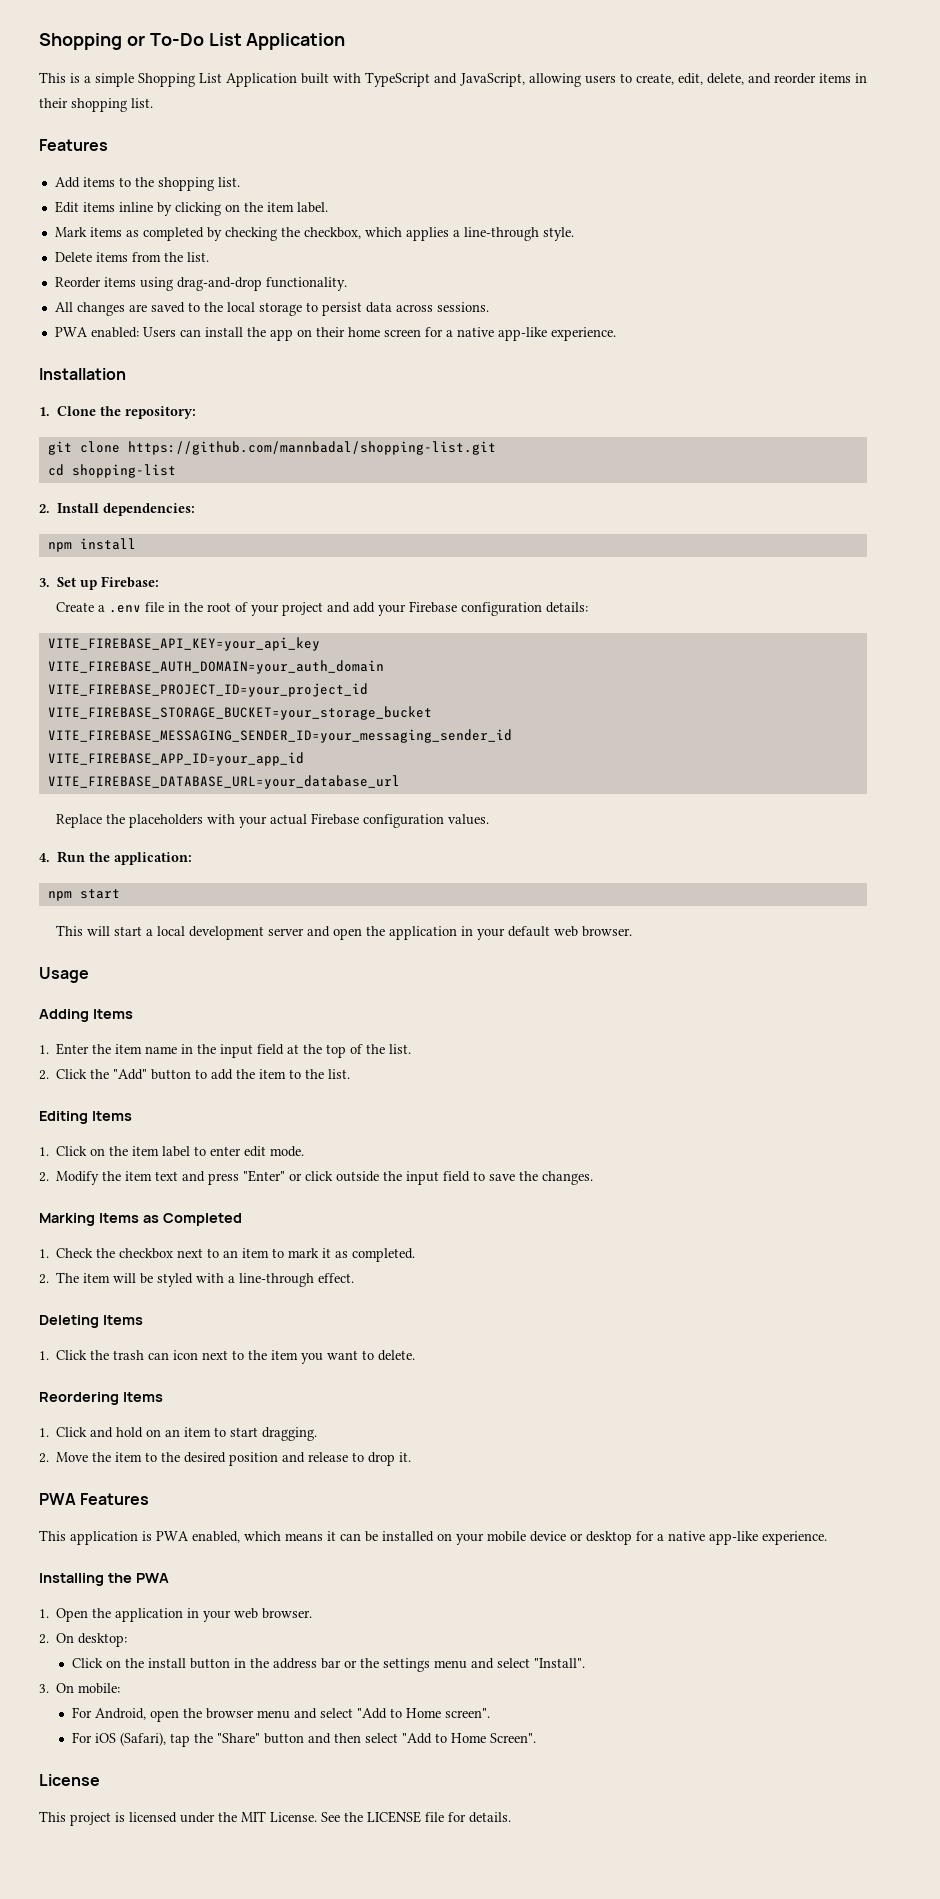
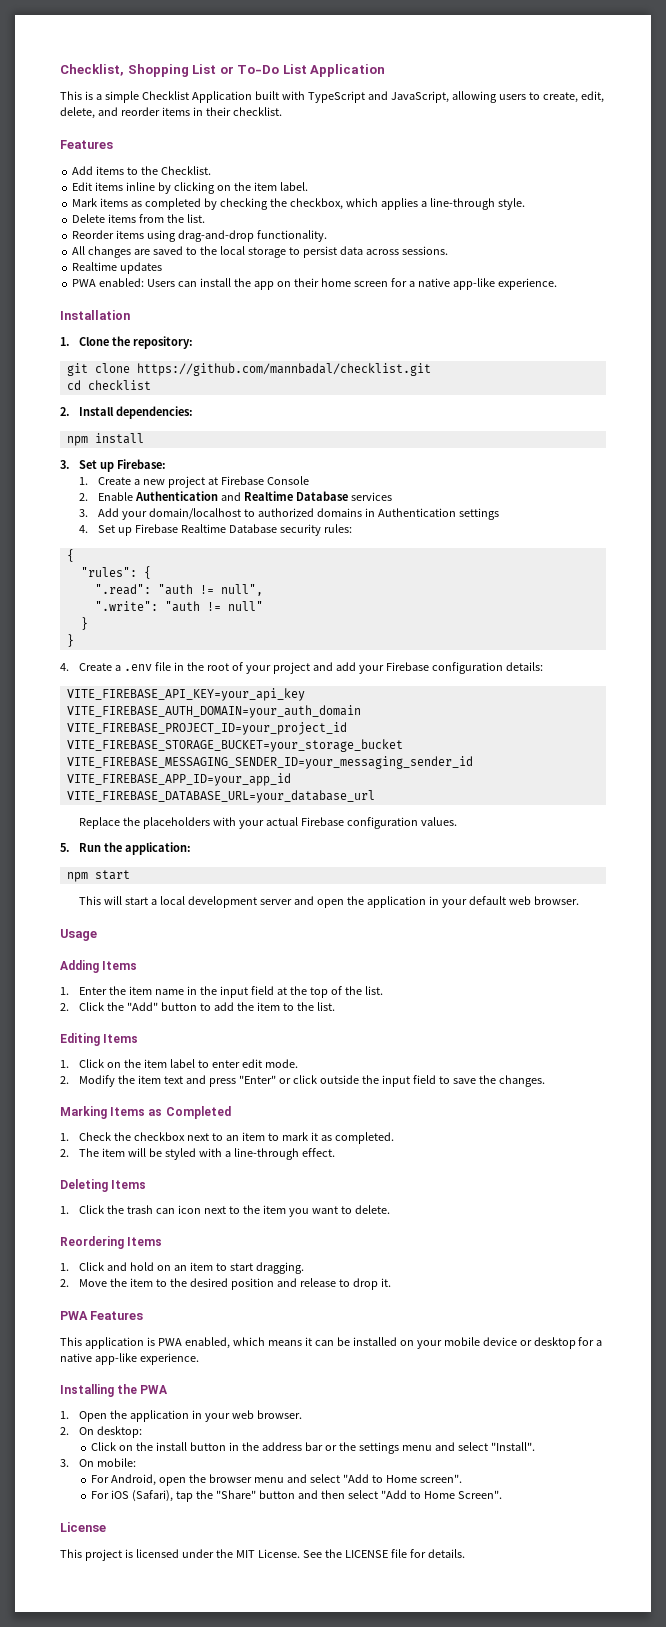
[39,33,122,50] Shopping -> [60,64,217,77] Checklist, Shopping List
[138,73,223,87] Shopping List -> [141,91,189,100] Checklist
[71,98,153,112] shopping list. -> [232,107,282,116] checklist.
[157,177,240,191] shopping list. -> [160,166,211,175] Checklist.
(489, 307) none -> [72,262,163,274] // Realtime updates
[127,441,496,455] https://github.com/mannbadal/shopping-list.git -> [136,363,431,376] https://github.com/mannbadal/checklist.git
[71,464,176,478] shopping-list -> [87,380,151,390] checklist
(160, 582) none -> [79,476,310,488] [79,491,393,501] [79,508,499,520] [79,524,353,536] [66,549,74,562] [80,566,151,579] [94,584,263,596] [94,601,263,612] [80,617,88,630] [66,634,74,647] [60,663,69,671] 1. Create a new project at Firebase Console // 2. Enable Authentication and Realtime Database services // 3. Add your domain/localhost to authorized domains in Authentication settings // 4. Set up Firebase Realtime Database security rules: // { // "rules": { // ".read": "auth != null", // ".write": "auth != null" // } // } // 4.
[39,853,50,862] 4. -> [60,843,70,852] 5.

